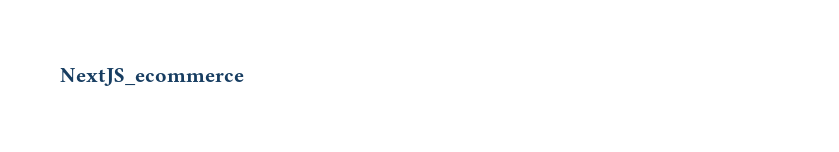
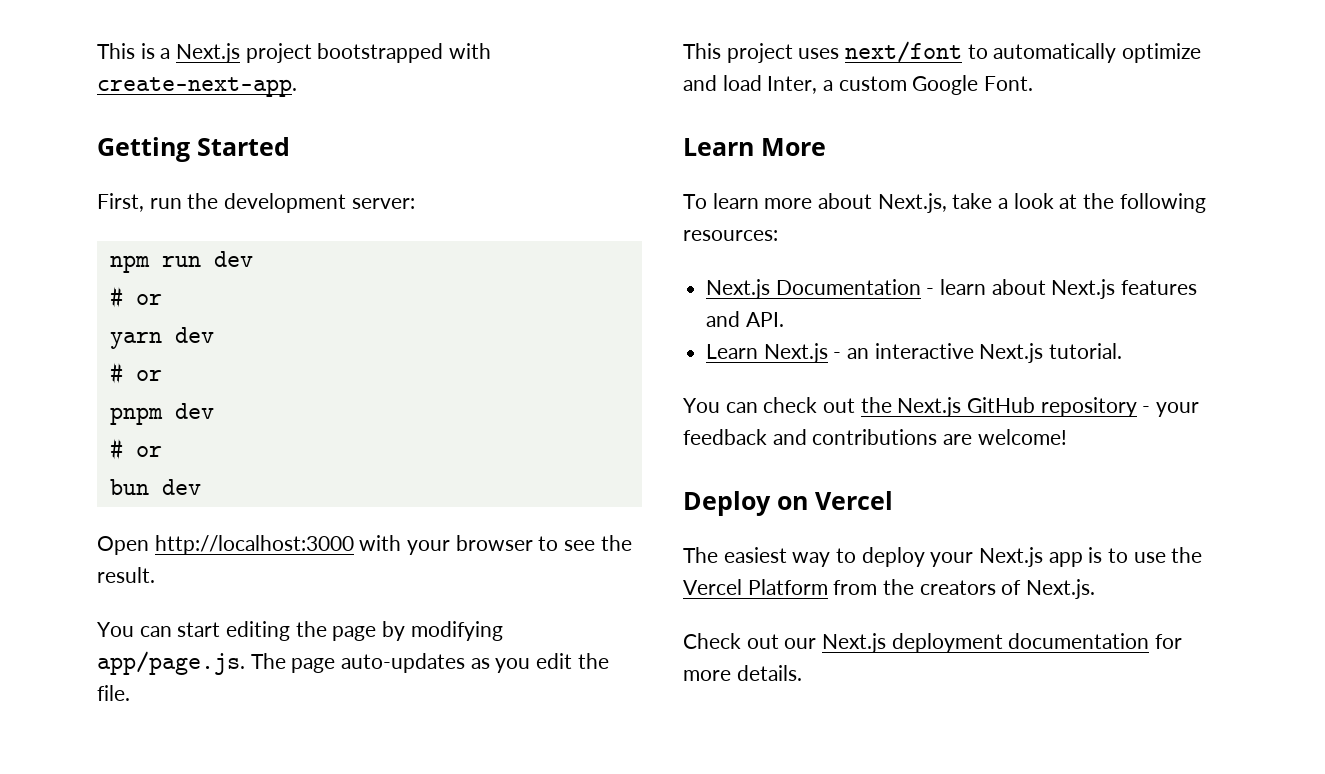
[60,68,244,86] NextJS_ecommerce -> [97,43,492,63] [97,77,297,97] [97,137,290,162] [97,193,415,213] [109,251,253,273] [109,286,162,308] [109,327,214,349] [109,362,162,384] [109,403,214,425] [109,438,162,460] [109,479,201,495] [97,535,632,555] [97,567,155,583] [97,621,503,641] [97,651,609,675] [97,685,130,701] [683,41,1202,63] [683,75,1034,95] [683,138,826,156] [683,193,1206,213] [683,230,778,241] [706,279,1198,299] [706,311,784,327] [706,343,1123,363] [683,397,1200,417] [683,429,1067,445] [683,491,893,516] [683,547,1203,567] [683,579,1096,599] [683,633,1183,653] [683,665,802,681] This is a Next.js project bootstrapped with create-next-app. // Getting Started // First, run the development server: // npm run dev // # or // yarn dev // # or // pnpm dev // # or // bun dev // Open http://localhost:3000 with your browser to see the result. // You can start editing the page by modifying app/page.js. The page auto-updates as you edit the file. // This project uses next/font to automatically optimize and load Inter, a custom Google Font. // Learn More // To learn more about Next.js, take a look at the following resources: // Next.js Documentation - learn about Next.js features and API. // Learn Next.js - an interactive Next.js tutorial. // You can check out the Next.js GitHub repository - your feedback and contributions are welcome! // Deploy on Vercel // The easiest way to deploy your Next.js app is to use the Vercel Platform from the creators of Next.js. // Check out our Next.js deployment documentation for more details.

